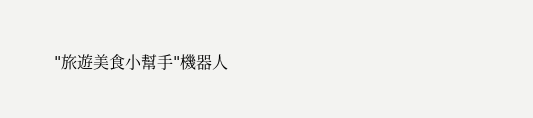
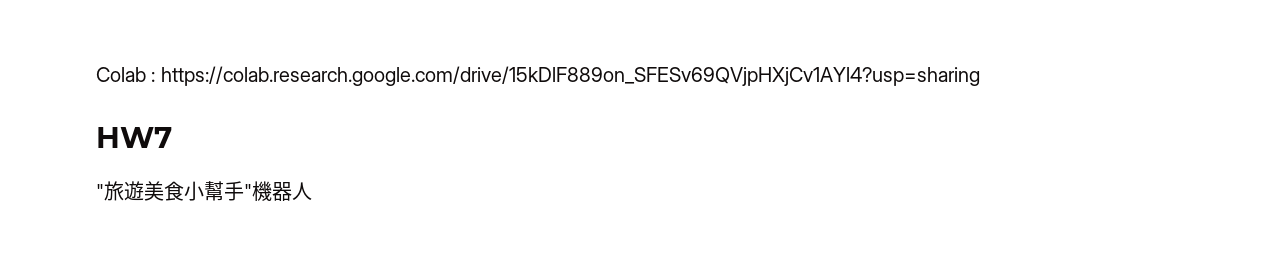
(54, 62) none -> [96,66,980,86] [96,127,172,148] Colab : https://colab.research.google.com/drive/15kDlF889on_SFESv69QVjpHXjCv1AYl4?usp=sharing // HW7 //

